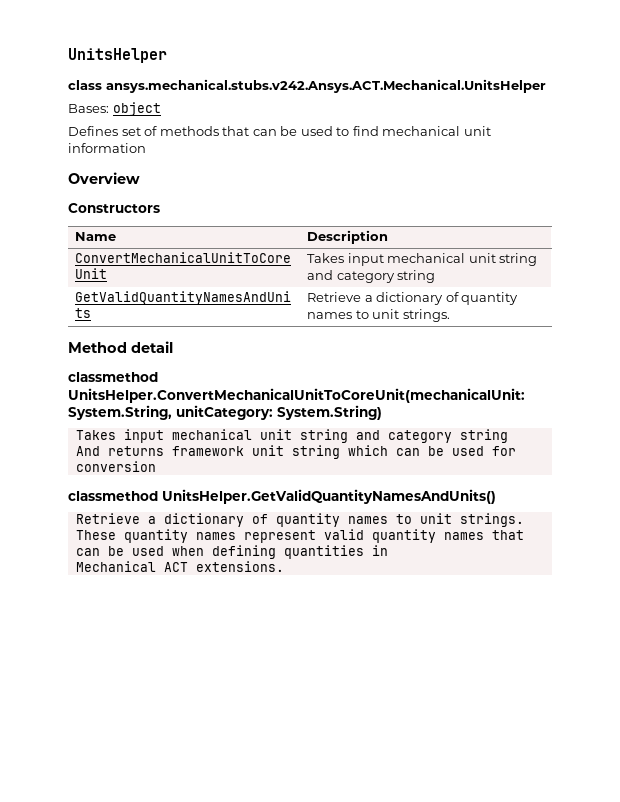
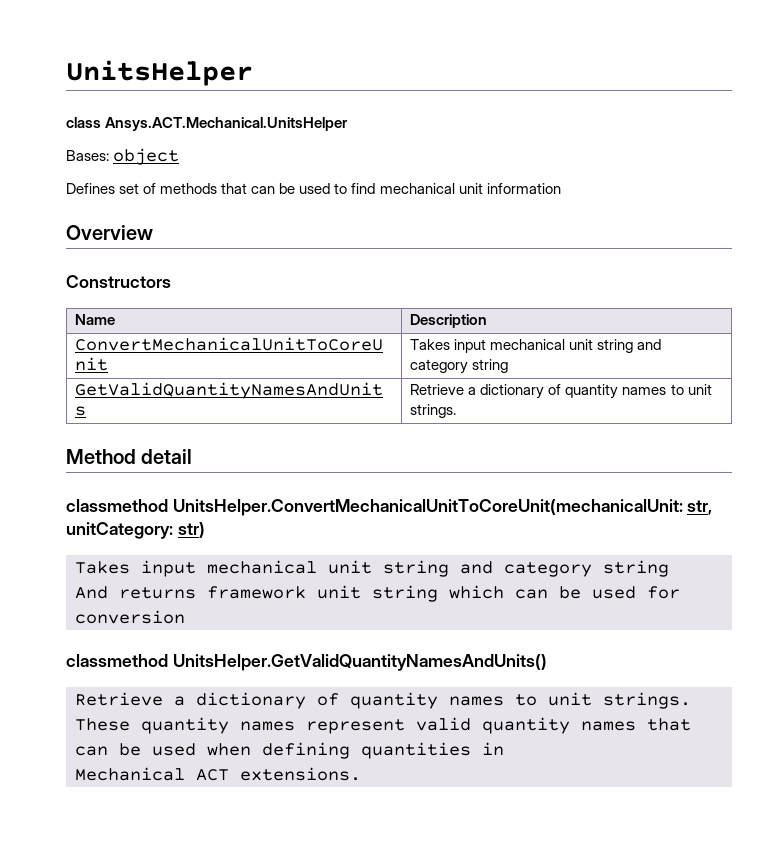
[106,79,546,93] ansys.mechanical.stubs.v242.Ansys.ACT.Mechanical.UnitsHelper -> [105,117,349,131] Ansys.ACT.Mechanical.UnitsHelper
[68,405,382,420] System.String, unitCategory: System.String) -> [687,500,713,515] [66,522,205,539] str, unitCategory: str)

